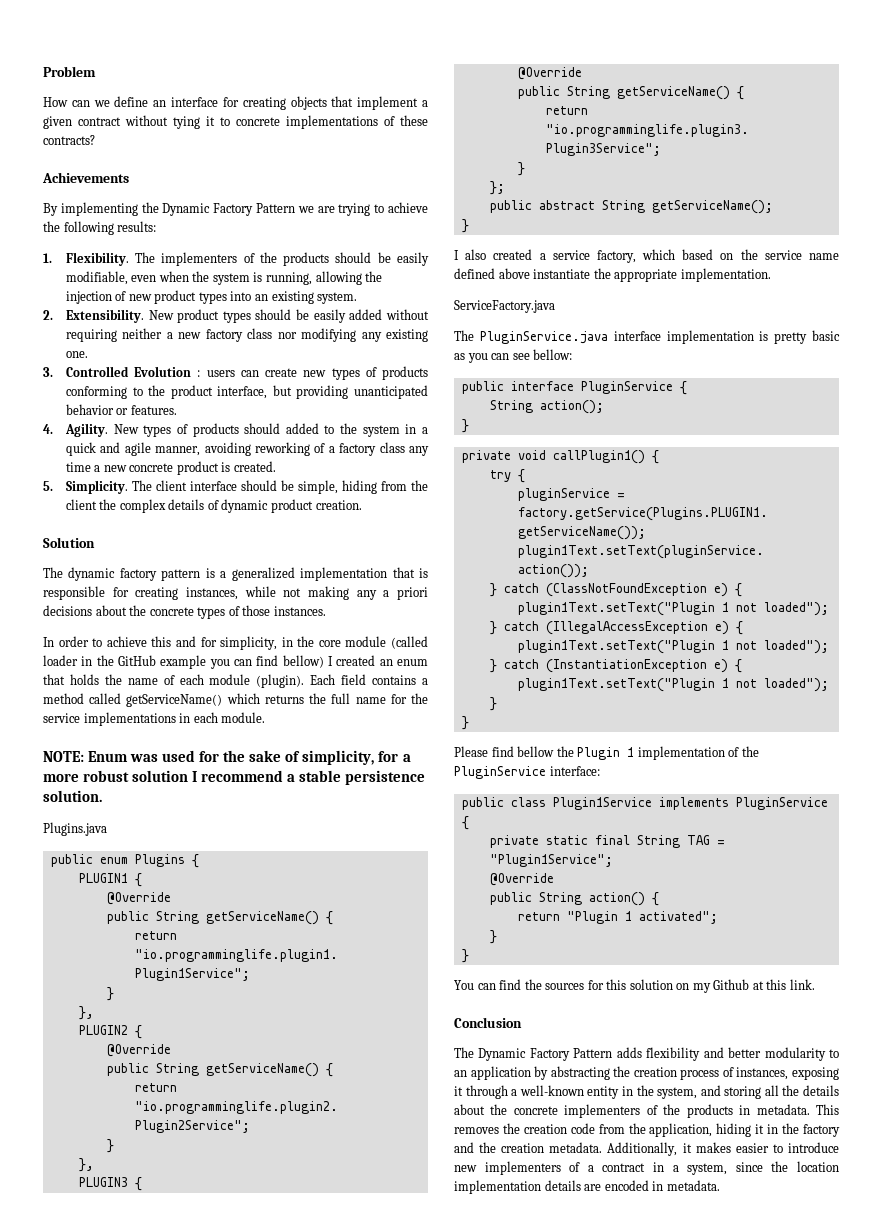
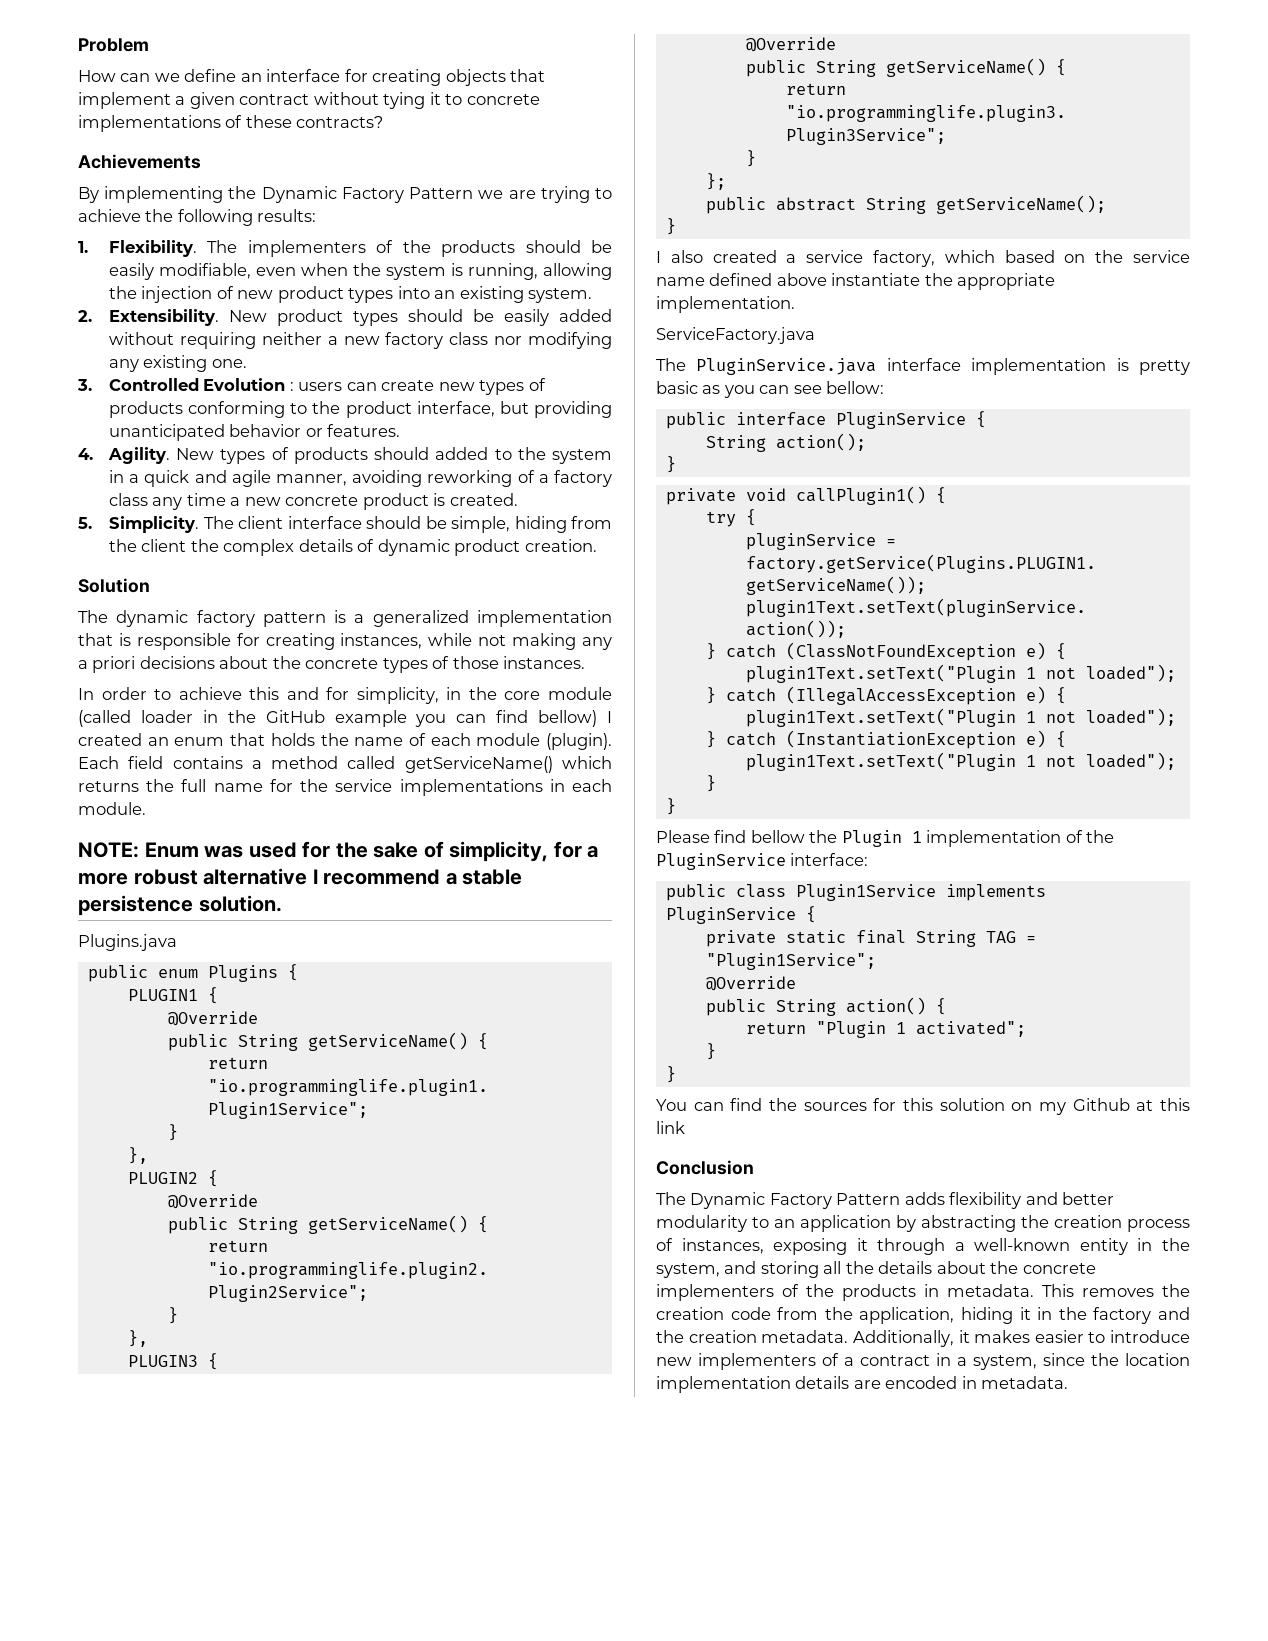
[132,770,189,782] solution -> [203,868,308,885] alternative
[789,979,815,990] link. -> [656,1121,685,1134] link

